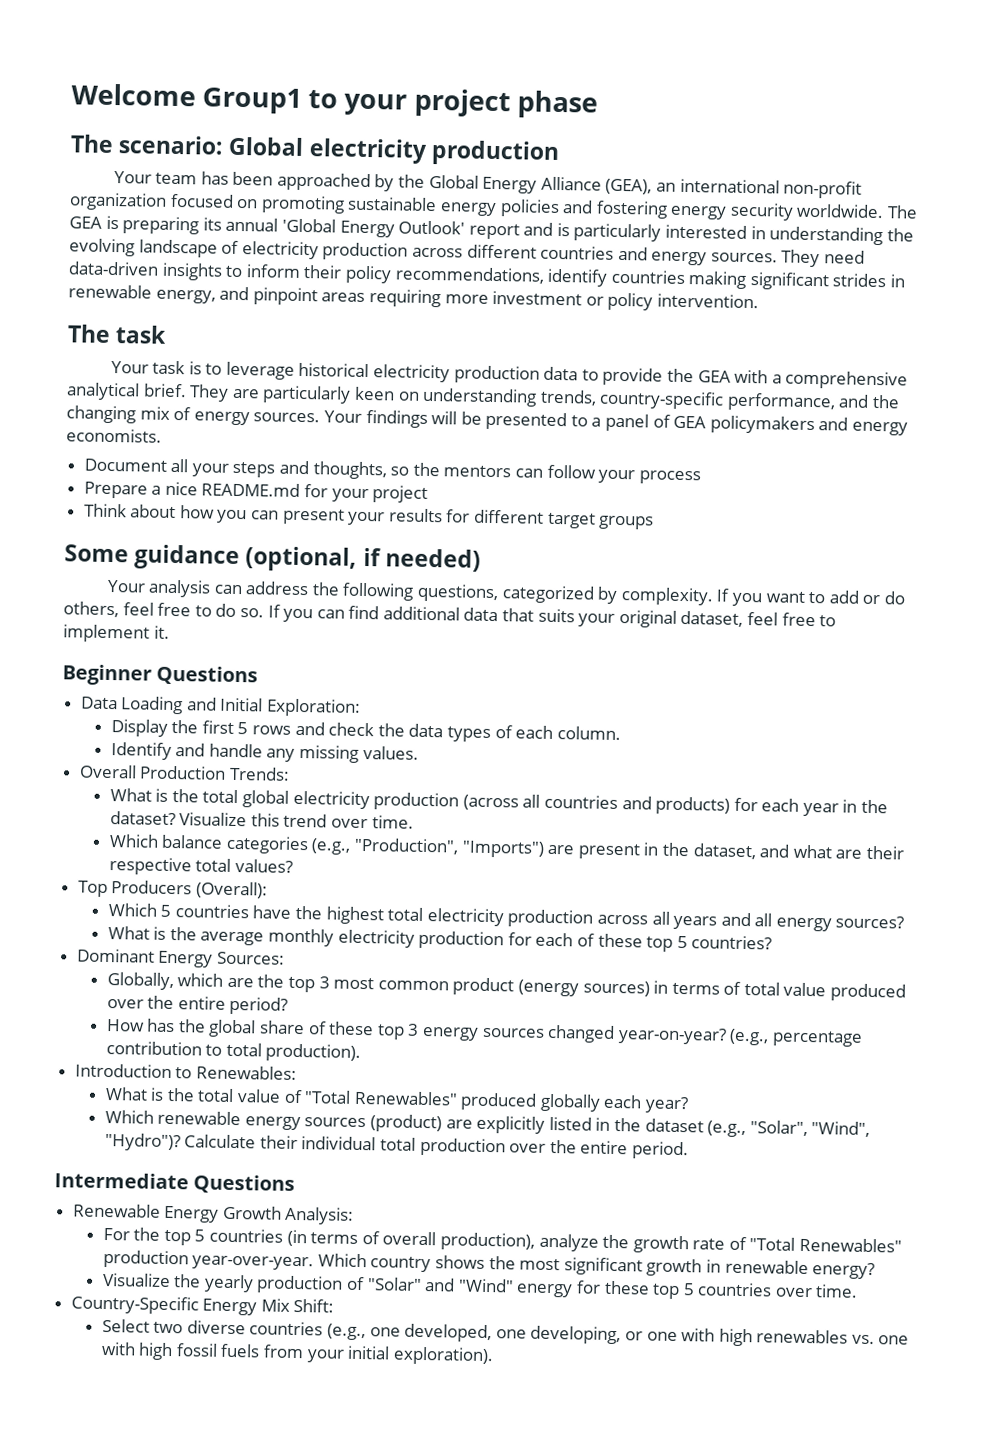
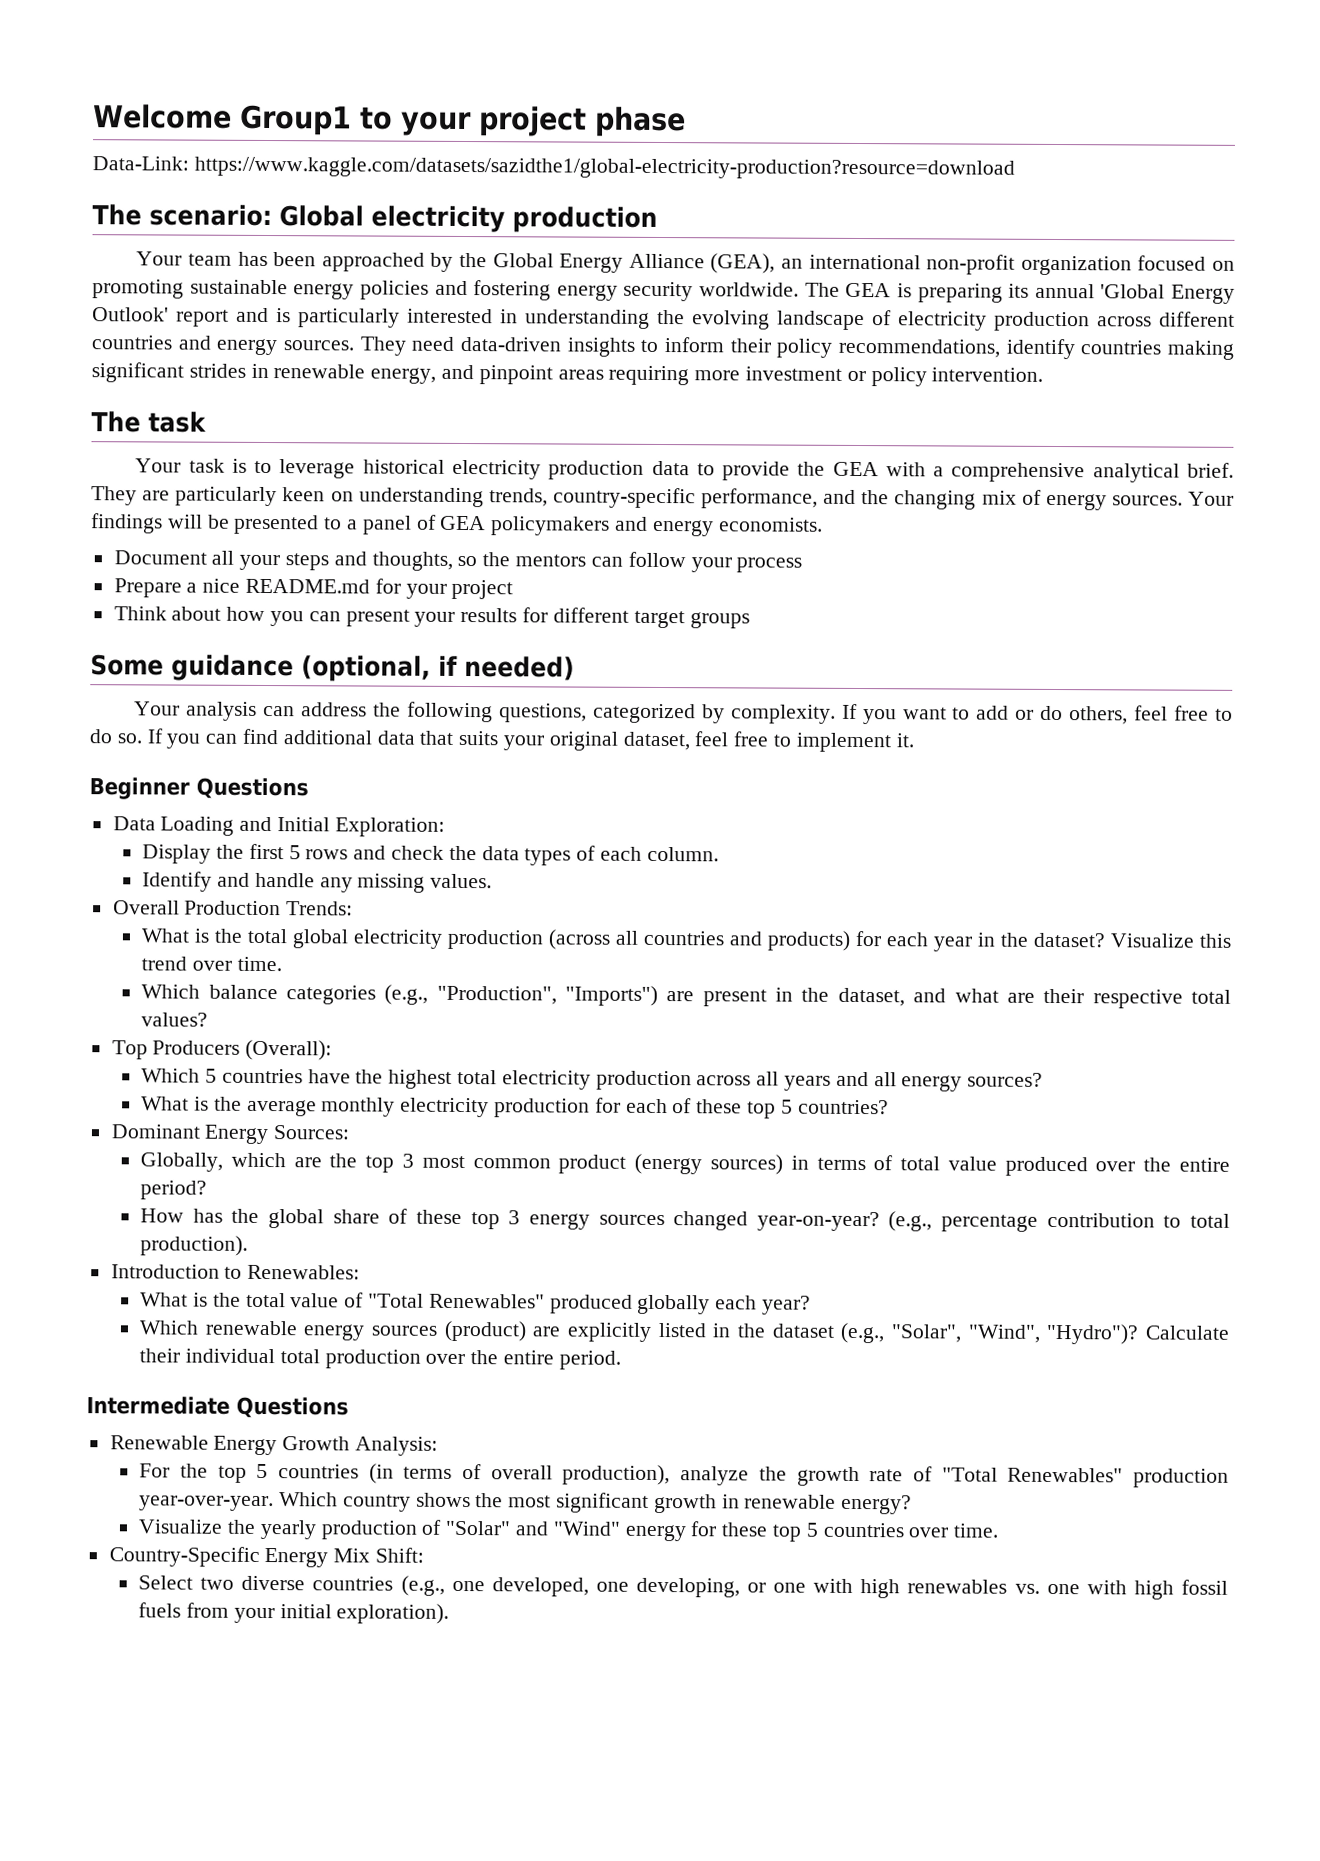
(598, 104) none -> [92,156,1015,180] // Data-Link: https://www.kaggle.com/datasets/sazidthe1/global-electricity-production?resource=download

